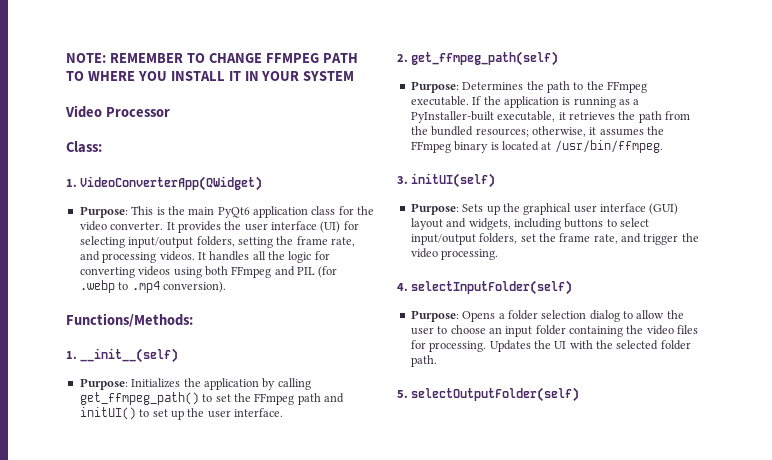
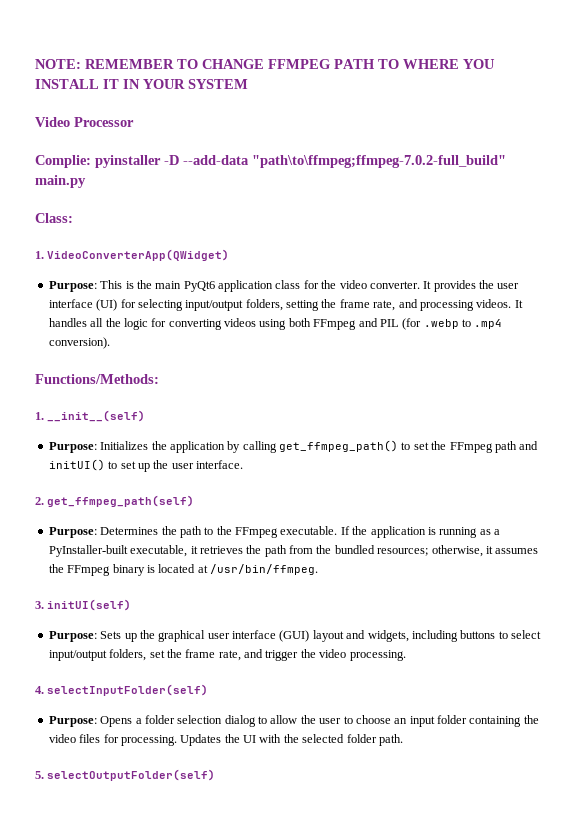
(170, 112) none -> [35,155,506,168] [35,175,86,188] // Complie: pyinstaller -D --add-data "path\to\ffmpeg;ffmpeg-7.0.2-full_build" main.py

